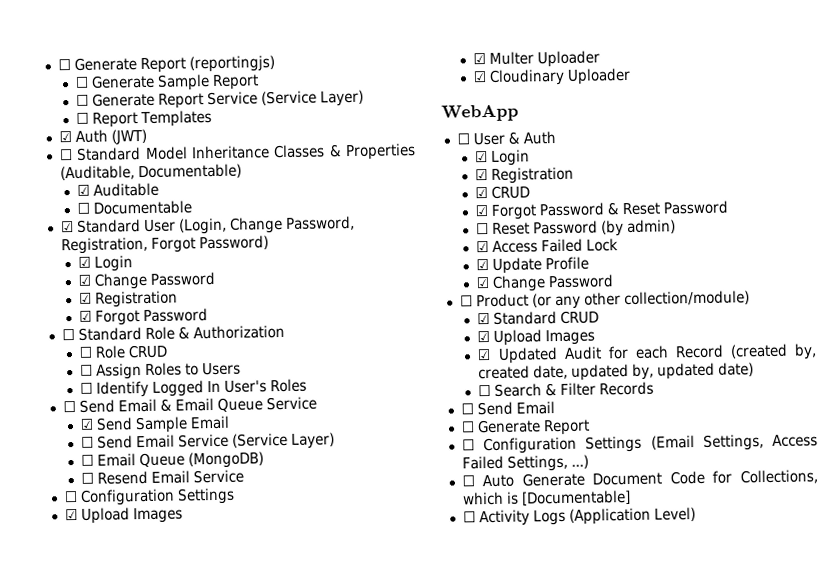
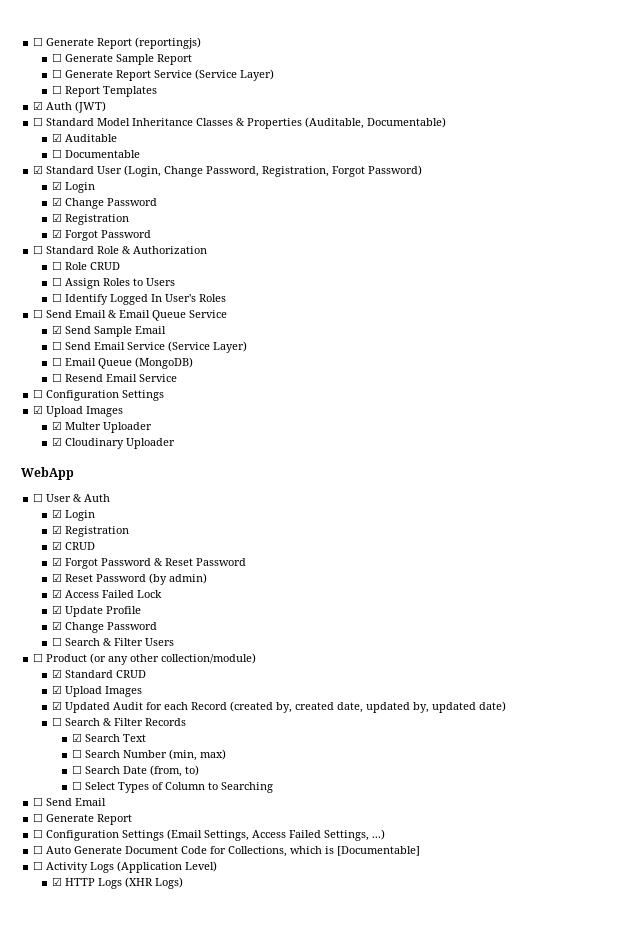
[476,222,490,235] ☐ -> [52,573,63,582] ☑
(615, 281) none -> [52,637,175,646] // ☐ Search & Filter Users
(655, 388) none -> [71,733,146,742] [71,749,226,761] [71,765,199,777] [71,781,273,793] // ☑ Search Text // ☐ Search Number (min, max) // ☐ Search Date (from, to) // ☐ Select Types of Column to Searching
(696, 514) none -> [52,877,184,889] // ☑ HTTP Logs (XHR Logs)

